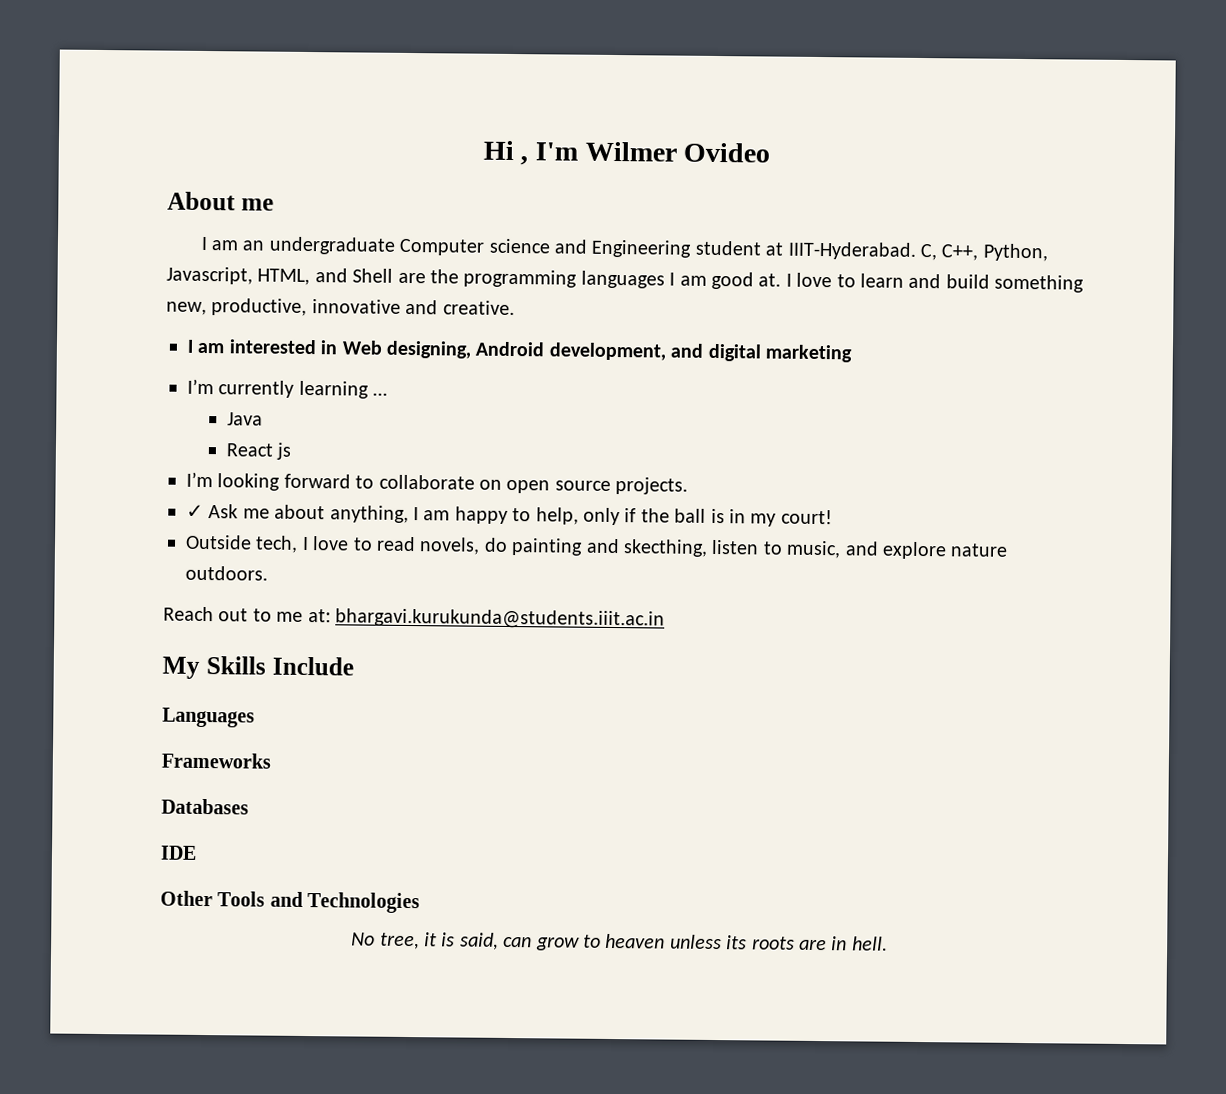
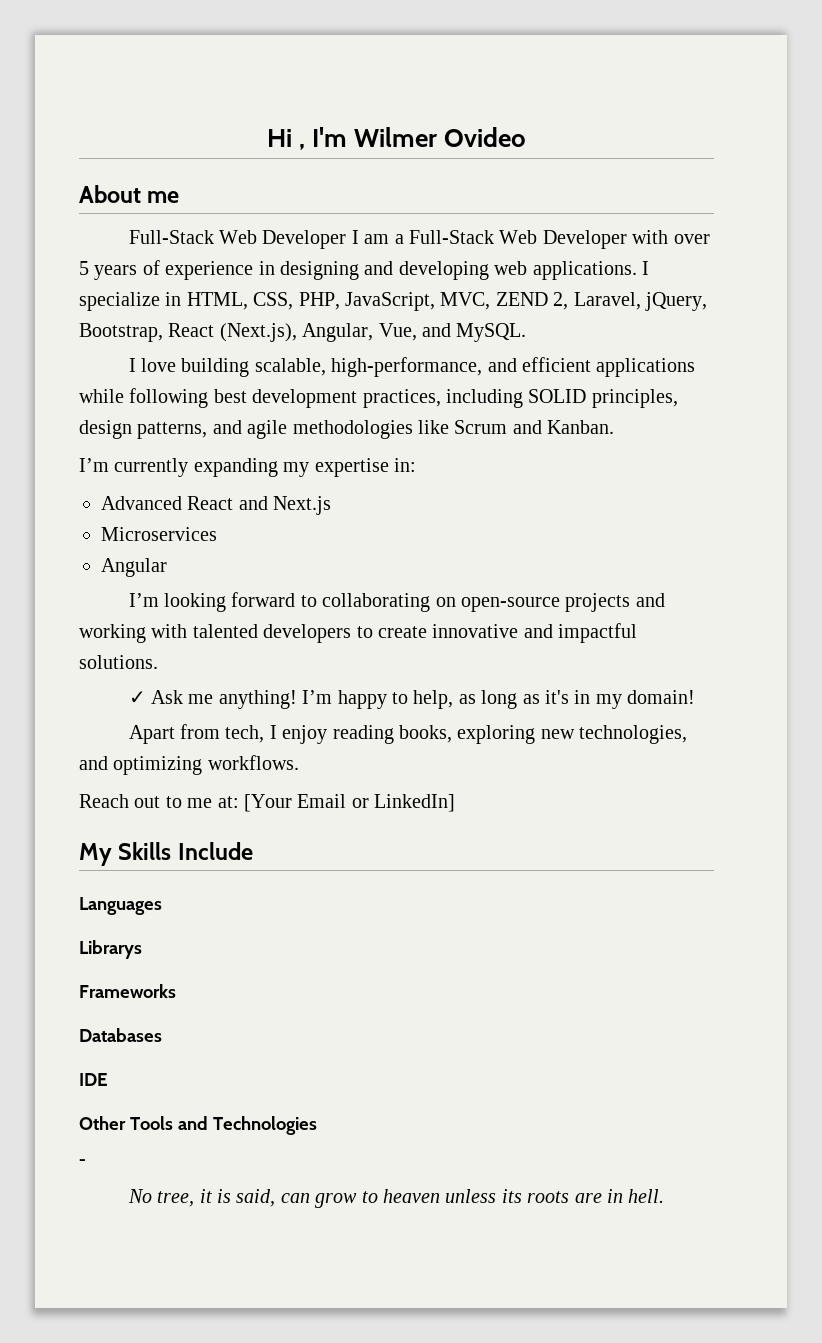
[200,236,1048,262] [166,266,1085,293] [166,298,515,317] [187,339,852,363] [187,378,389,399] [226,412,263,426] [225,442,293,460] [186,471,689,495] [186,504,833,527] [185,534,1009,560] [185,565,268,581] I am an undergraduate Computer science and Engineering student at IIIT-Hyderabad. C, C++, Python, Javascript, HTML, and Shell are the programming languages I am good at. I love to learn and build something new, productive, innovative and creative. // I am interested in Web designing, Android development, and digital marketing // I’m currently learning ... // Java // React js // I’m looking forward to collaborate on open source projects. // ✓ Ask me about anything, I am happy to help, only if the ball is in my court! // Outside tech, I love to read novels, do painting and skecthing, listen to music, and explore nature outdoors. -> [128,230,710,249] [79,260,649,280] [79,292,707,311] [79,323,527,342] [128,357,696,377] [79,388,678,408] [79,420,615,439] [79,458,416,477] [101,496,332,515] [101,527,217,541] [101,558,167,577] [128,592,665,612] [79,623,638,643] [79,655,158,669] [128,690,696,709] [128,724,688,744] [79,755,299,775] Full-Stack Web Developer I am a Full-Stack Web Developer with over 5 years of experience in designing and developing web applications. I specialize in HTML, CSS, PHP, JavaScript, MVC, ZEND 2, Laravel, jQuery, Bootstrap, React (Next.js), Angular, Vue, and MySQL. // I love building scalable, high-performance, and efficient applications while following best development practices, including SOLID principles, design patterns, and agile methodologies like Scrum and Kanban. // I’m currently expanding my expertise in: // Advanced React and Next.js // Microservices // Angular // I’m looking forward to collaborating on open-source projects and working with talented developers to create innovative and impactful solutions. // ✓ Ask me anything! I’m happy to help, as long as it's in my domain! // Apart from tech, I enjoy reading books, exploring new technologies, and optimizing workflows.
[335,608,665,630] bhargavi.kurukunda@students.iiit.ac.in -> [244,794,456,812] [Your Email or LinkedIn]
(255, 717) none -> [79,940,142,959] // Librarys
(421, 903) none -> [79,1159,86,1165] // -

